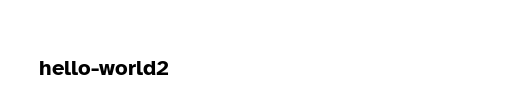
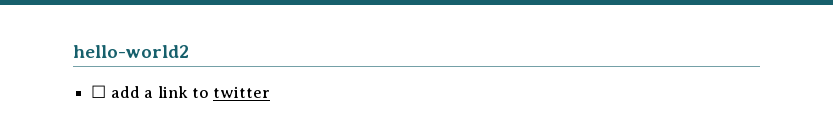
(169, 68) none -> [91,85,271,98] // ☐ add a link to twitter

